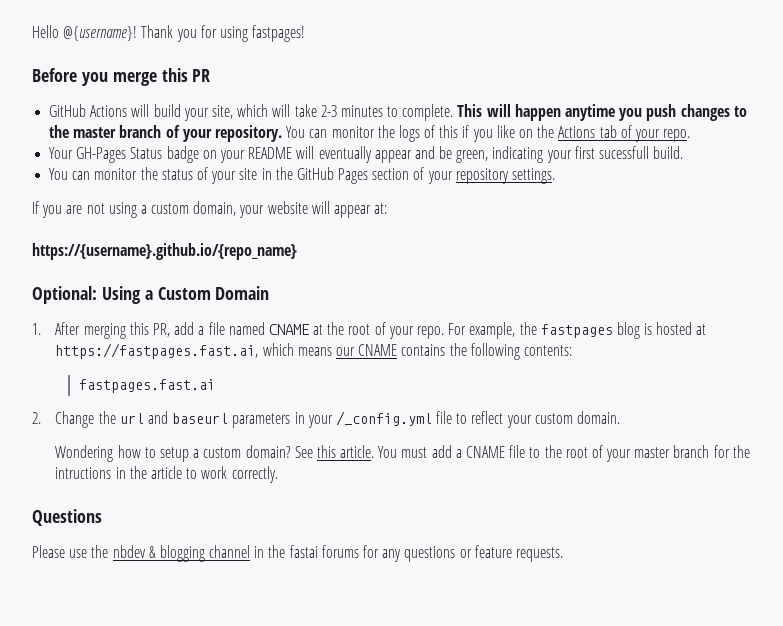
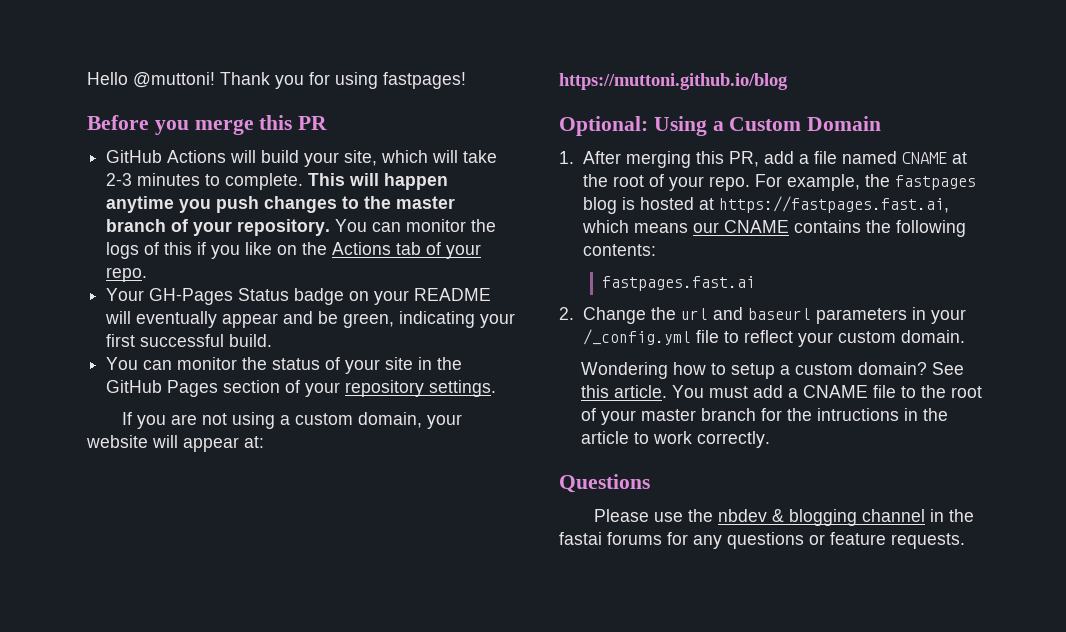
[63,26,138,41] @{username}! -> [133,72,215,88] @muttoni!
[599,146,650,159] sucessfull -> [140,334,225,347] successful
[32,243,297,260] https://{username}.github.io/{repo_name} -> [559,73,788,90] https://muttoni.github.io/blog

